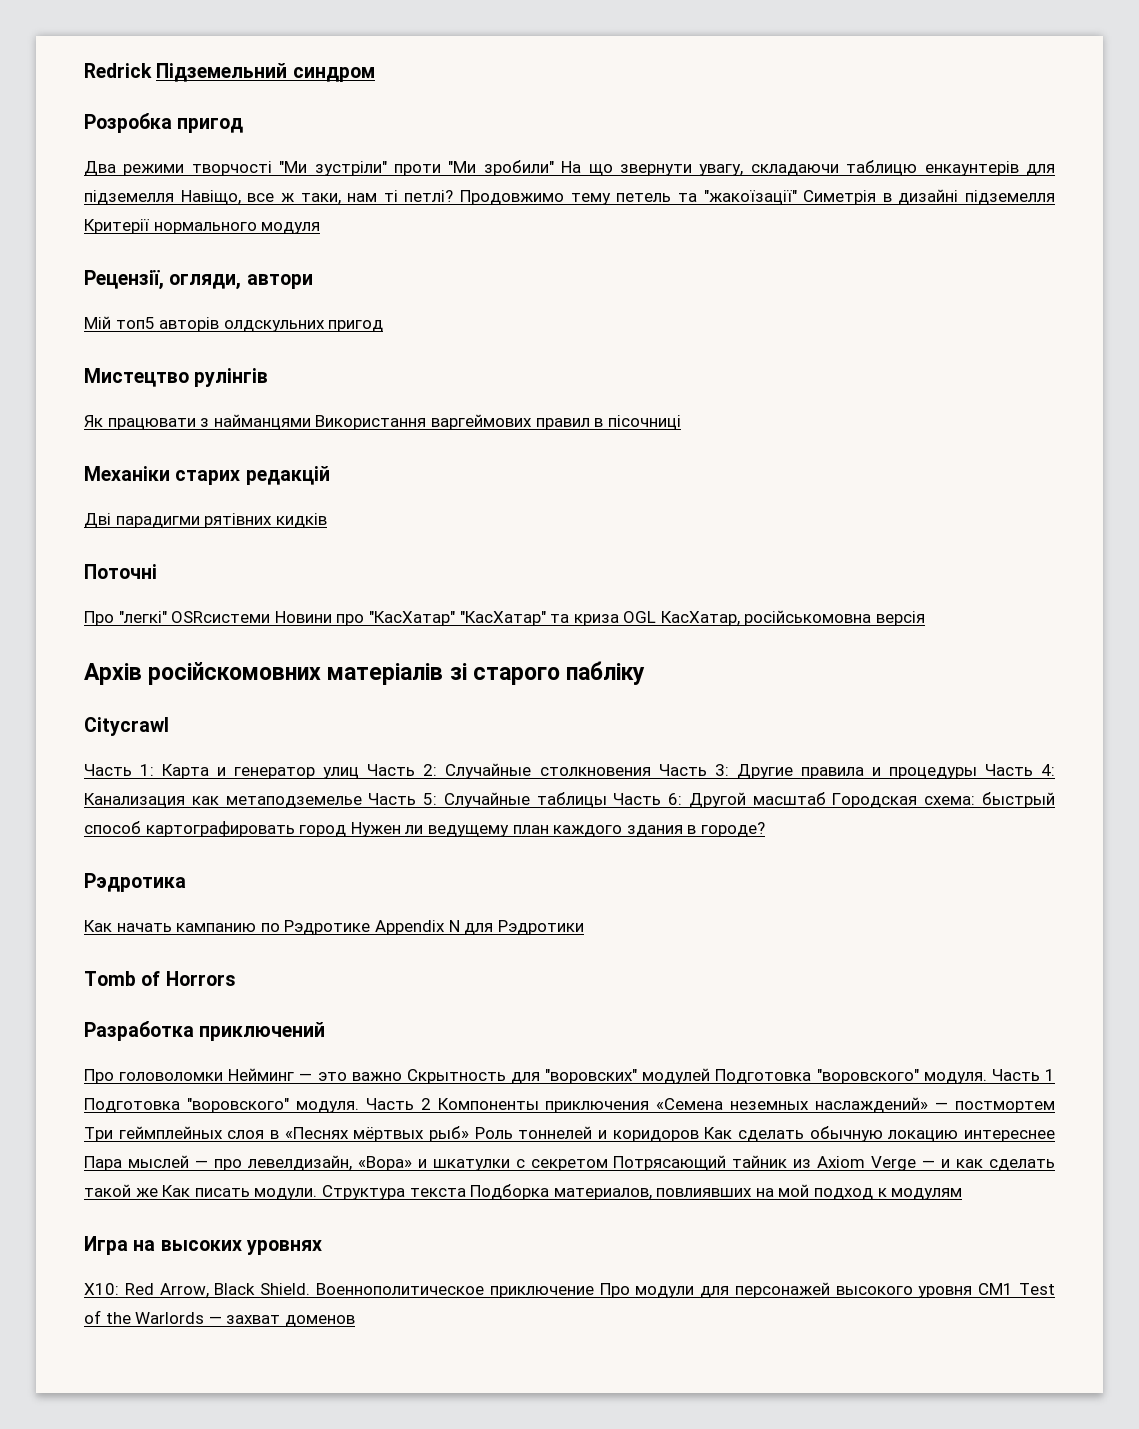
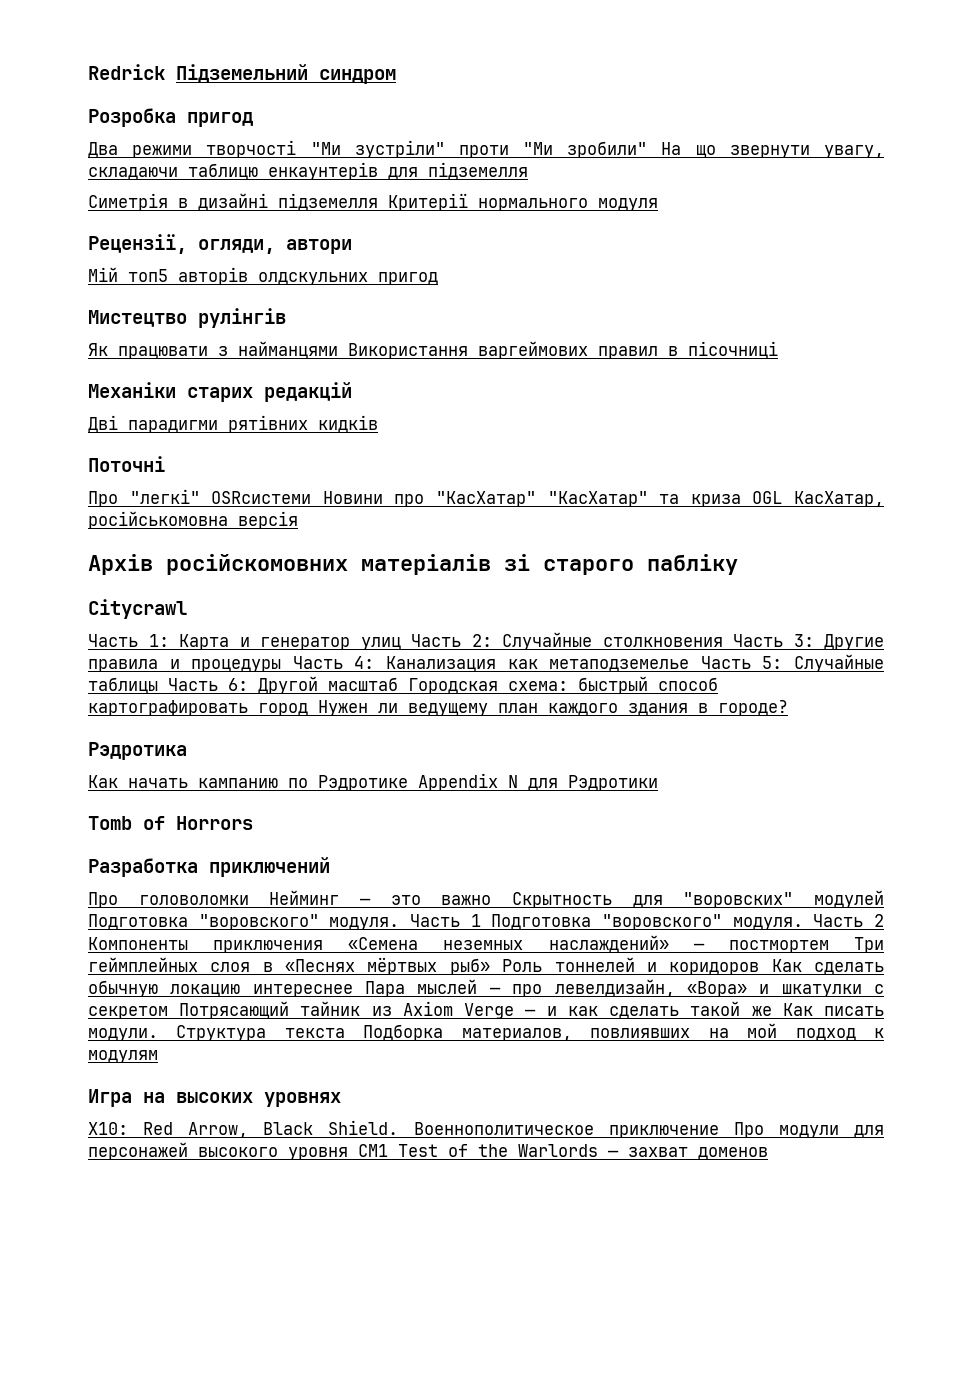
[180,190,797,205] Навіщо, все ж таки, нам ті петлі? Продовжимо тему петель та "жакоїзації" -> (528, 171) //

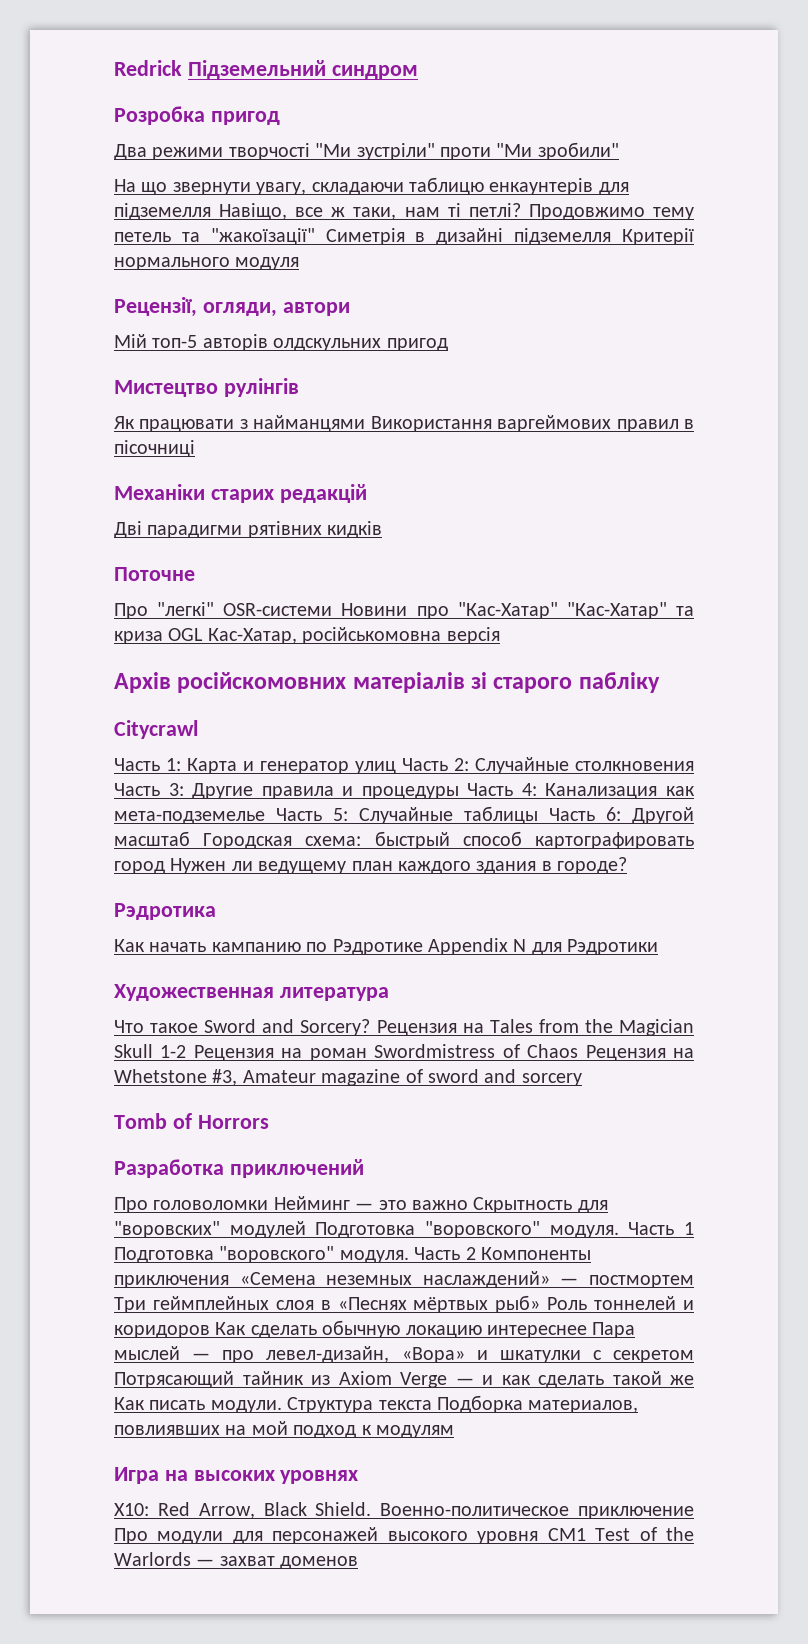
(648, 149) none -> (619, 151) //
(528, 171) // -> [219,203,694,220] [114,228,315,245] Навіщо, все ж таки, нам ті петлі? Продовжимо тему петель та "жакоїзації"
[128,269,168,282] топ5 -> [152,335,198,348] топ-5
[88,456,165,472] Поточні -> [114,567,195,581] Поточнe
[211,491,312,504] OSRсистеми -> [223,603,333,616] OSR-системи
[436,491,648,507] "КасХатар" "КасХатар" -> [457,602,667,619] "Кас-Хатар" "Кас-Хатар"
[794,491,885,507] КасХатар, -> [207,628,297,644] Кас-Хатар,
[549,659,690,672] метаподземелье -> [114,811,265,824] мета-подземелье
(658, 783) none -> [114,984,389,1001] [114,1019,695,1036] [114,1044,695,1061] [114,1069,582,1086] // Художественная литература // Что такое Sword and Sorcery? Рецензия на Tales from the Magician Skull 1-2 Рецензия на роман Swordmistress of Chaos Рецензия на Whetstone #3, Amateur magazine of sword and sorcery
[554,979,675,997] левелдизайн, -> [266,1346,390,1363] левел-дизайн,
[413,1122,594,1135] Военнополитическое -> [380,1503,570,1516] Военно-политическое

